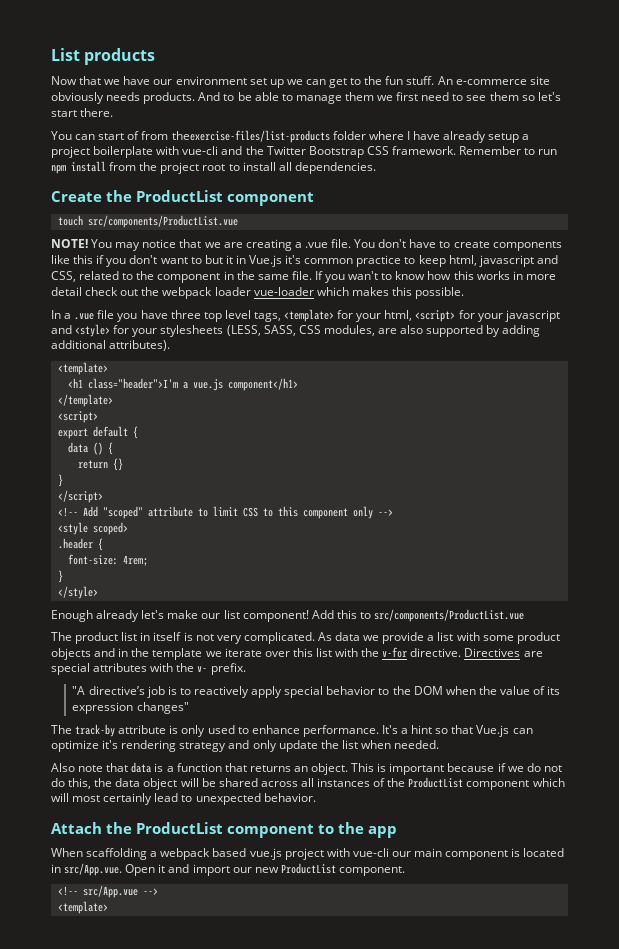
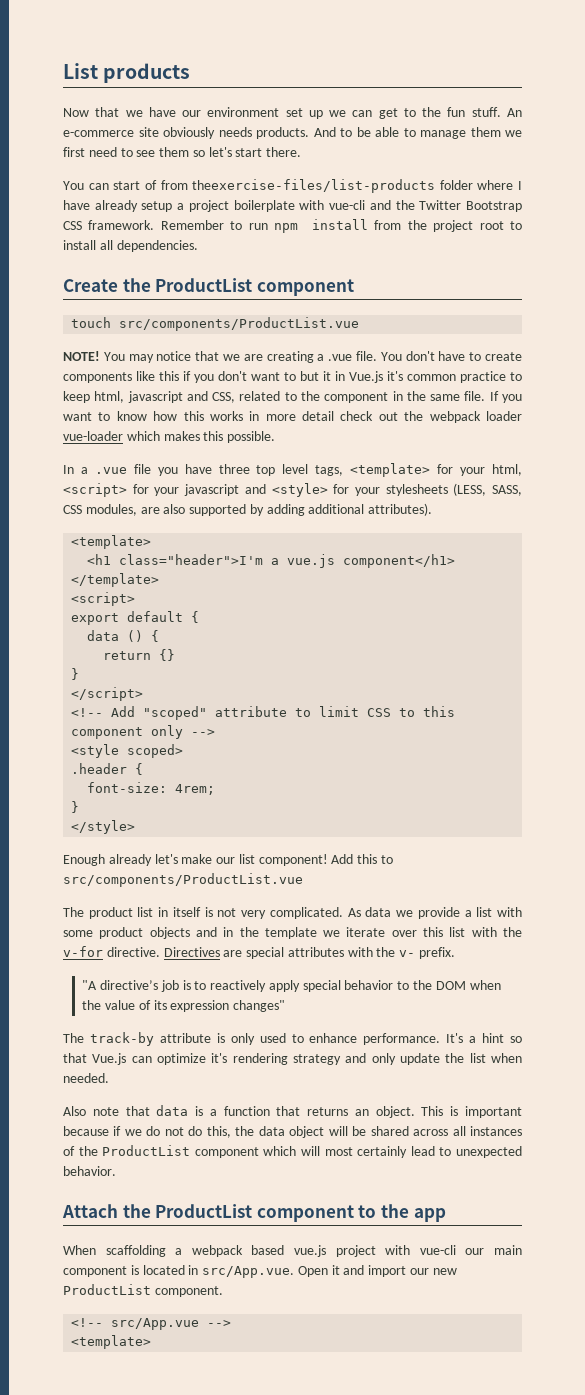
[348,271,379,280] wan't -> [63,412,92,421] want

